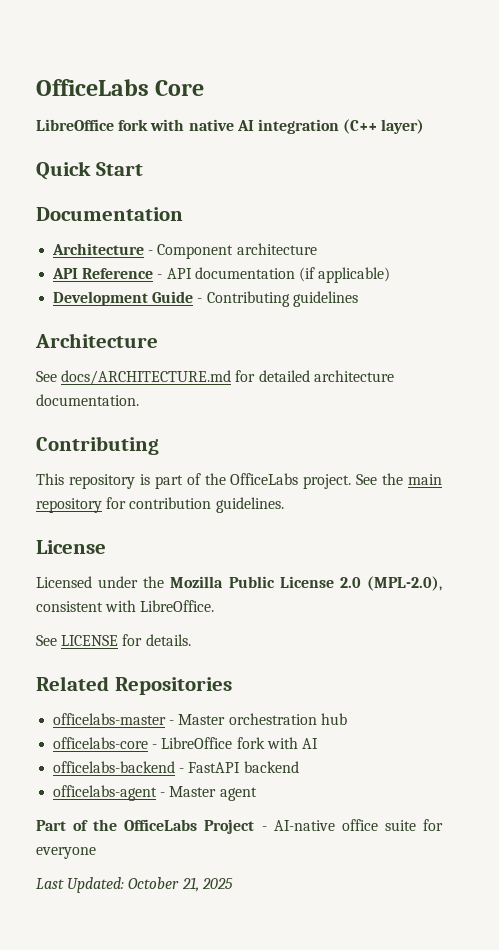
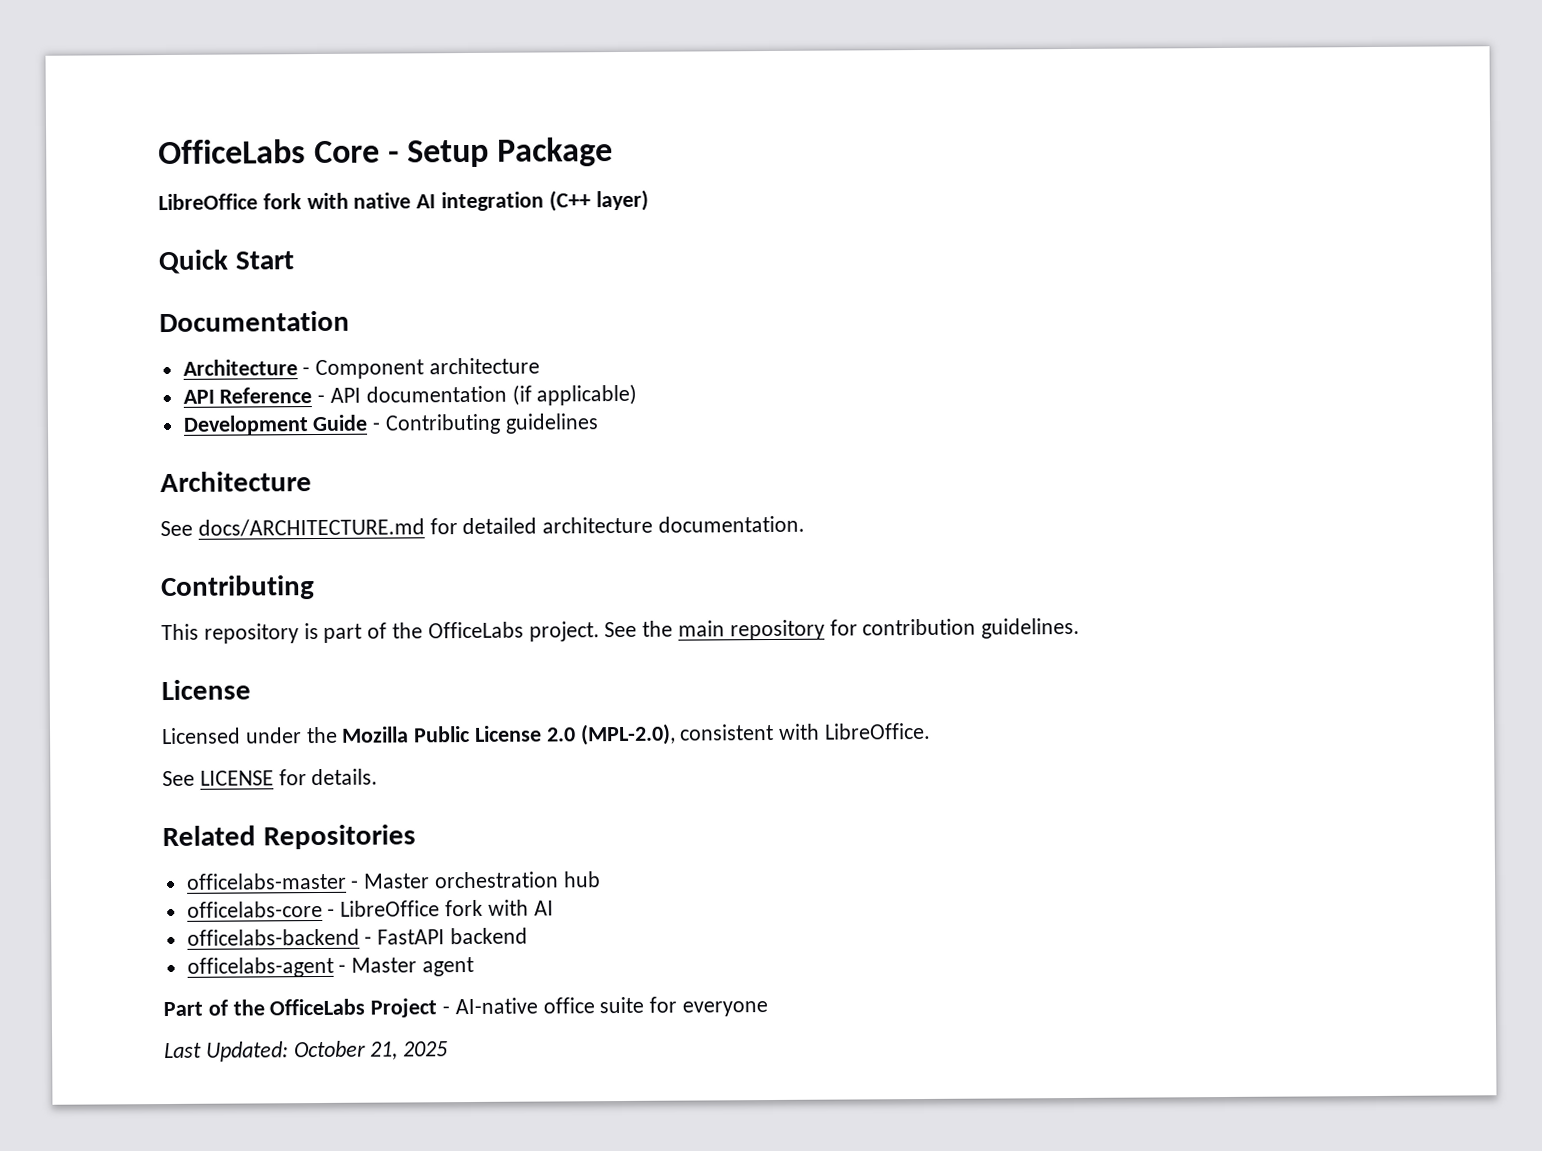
(205, 88) none -> [388,137,614,168] - Setup Package

